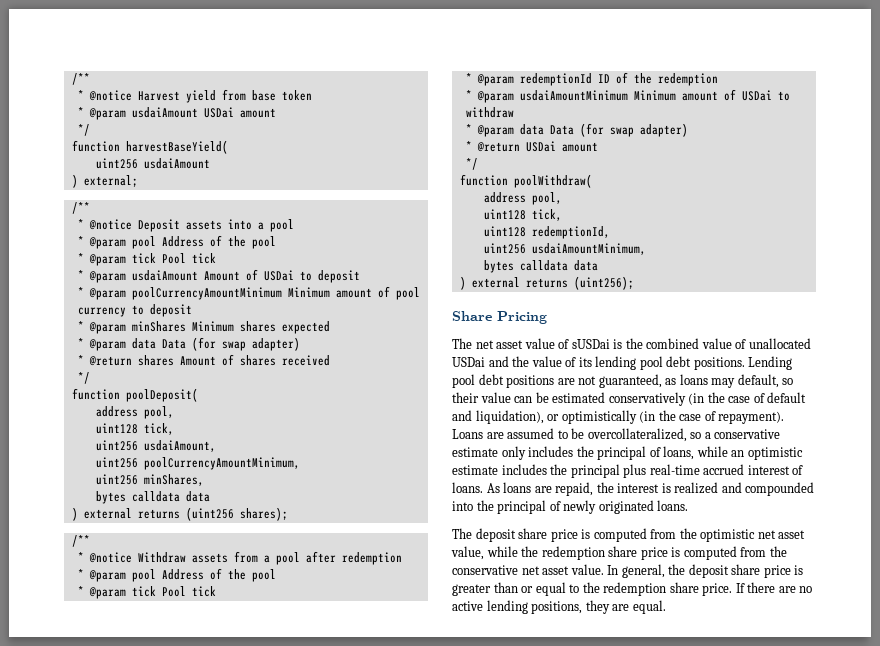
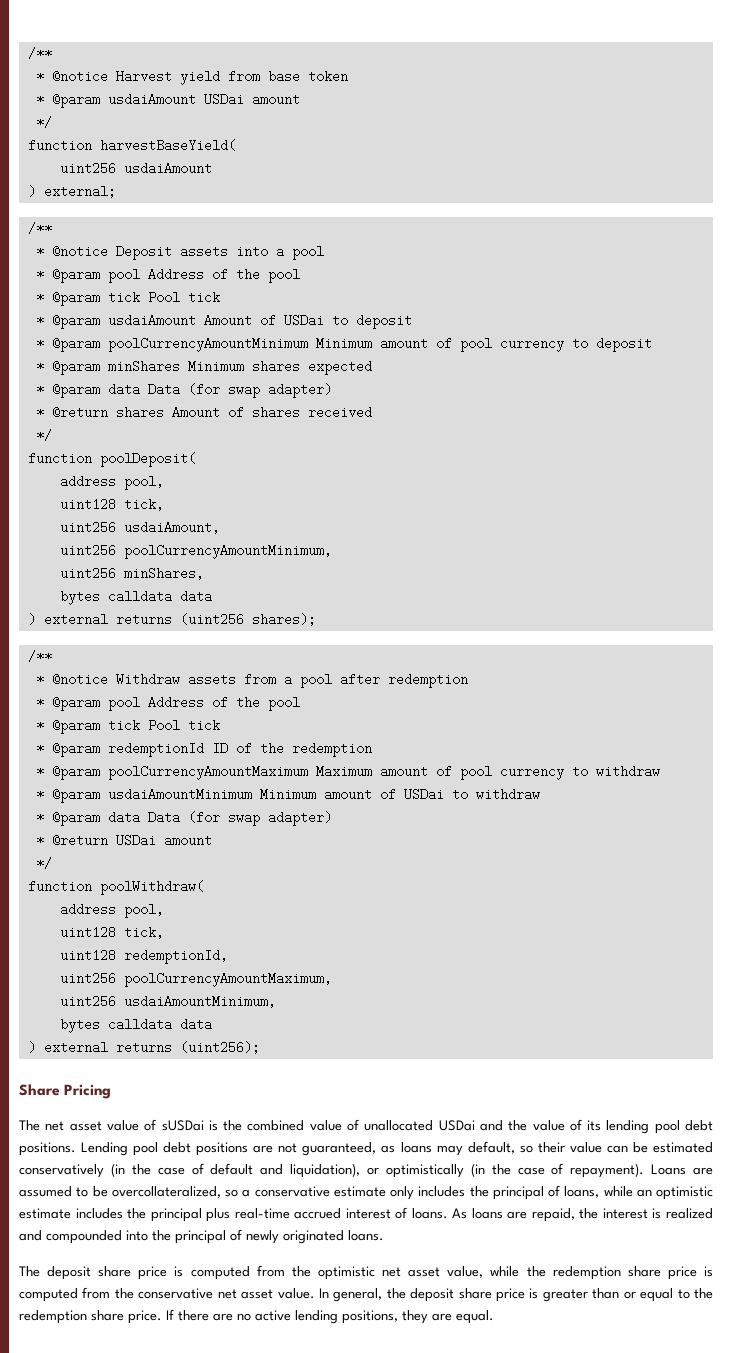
(718, 79) none -> [35,765,660,780] // * @param poolCurrencyAmountMaximum Maximum amount of pool currency to withdraw
(610, 232) none -> [59,972,332,987] // uint256 poolCurrencyAmountMaximum,

